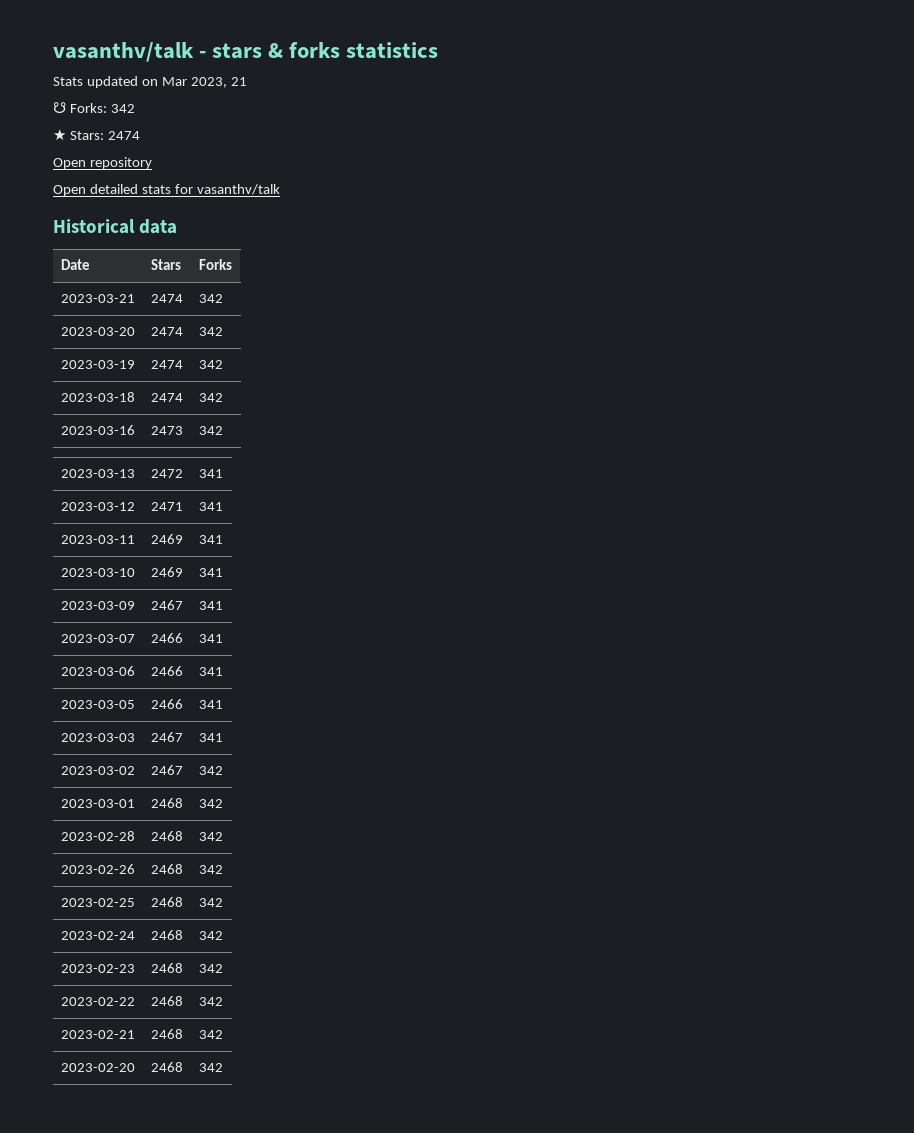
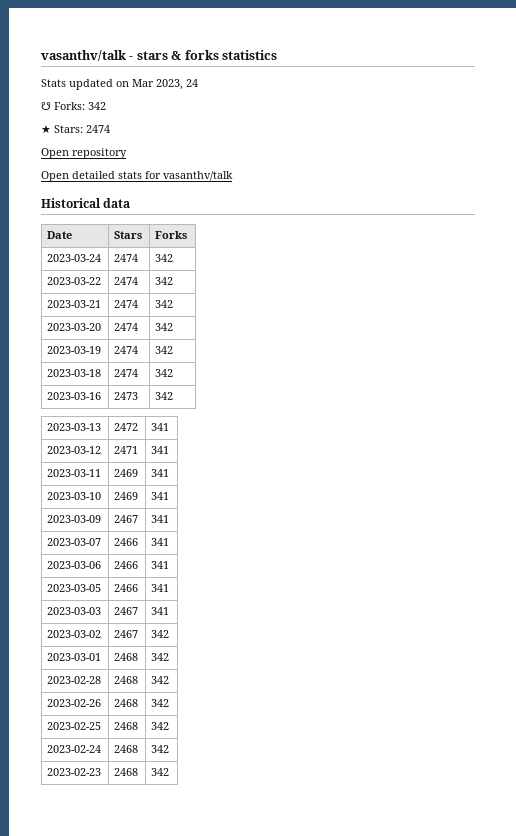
[230,77,247,86] 21 -> [186,79,198,87] 24
(232, 264) none -> [47,254,102,262] [114,254,139,262] [155,254,174,262] [47,277,102,285] [114,277,139,285] [155,277,174,285] // 2023-03-24 | 2474 | 342 // 2023-03-22 | 2474 | 342
[60,997,135,1006] [150,996,183,1006] [198,997,223,1006] [60,1030,135,1039] [150,1029,183,1039] [198,1030,223,1039] [60,1063,135,1072] [150,1062,183,1072] [198,1063,223,1072] // 2023-02-22 | 2468 | 342 // 2023-02-21 | 2468 | 342 // 2023-02-20 | 2468 | 342 -> (170, 772) none

